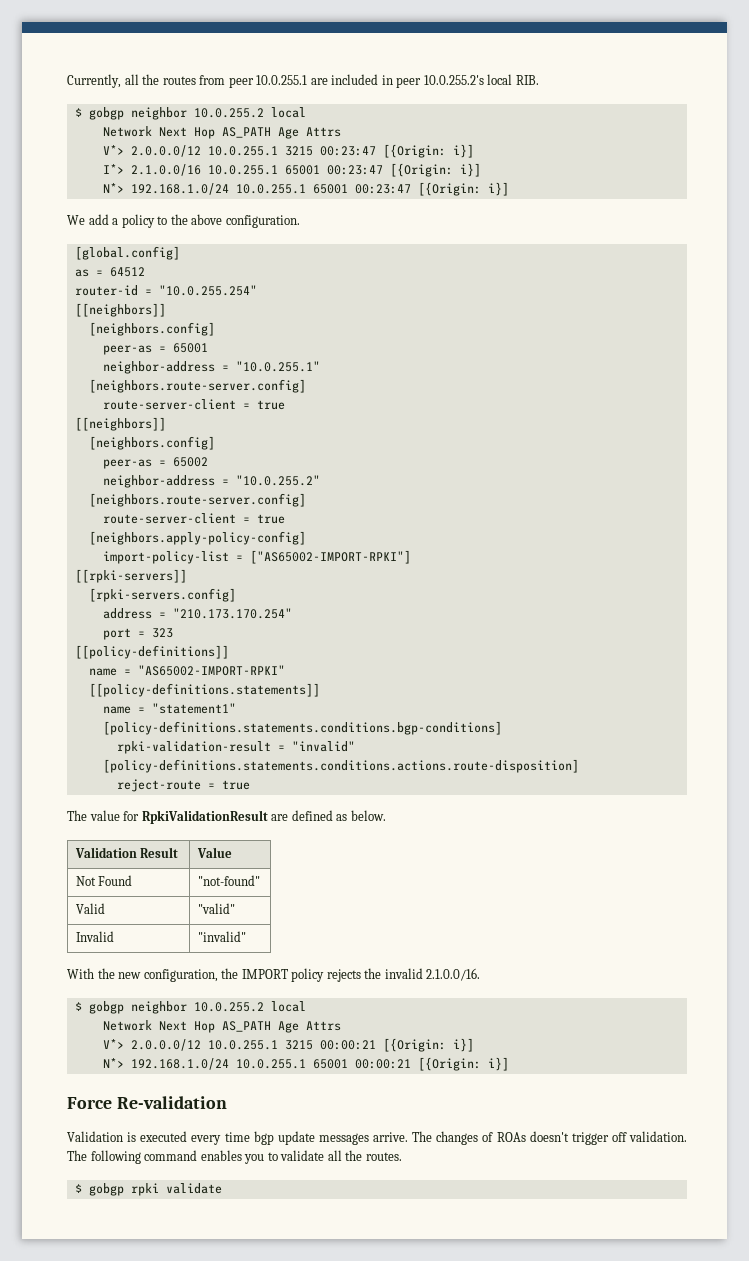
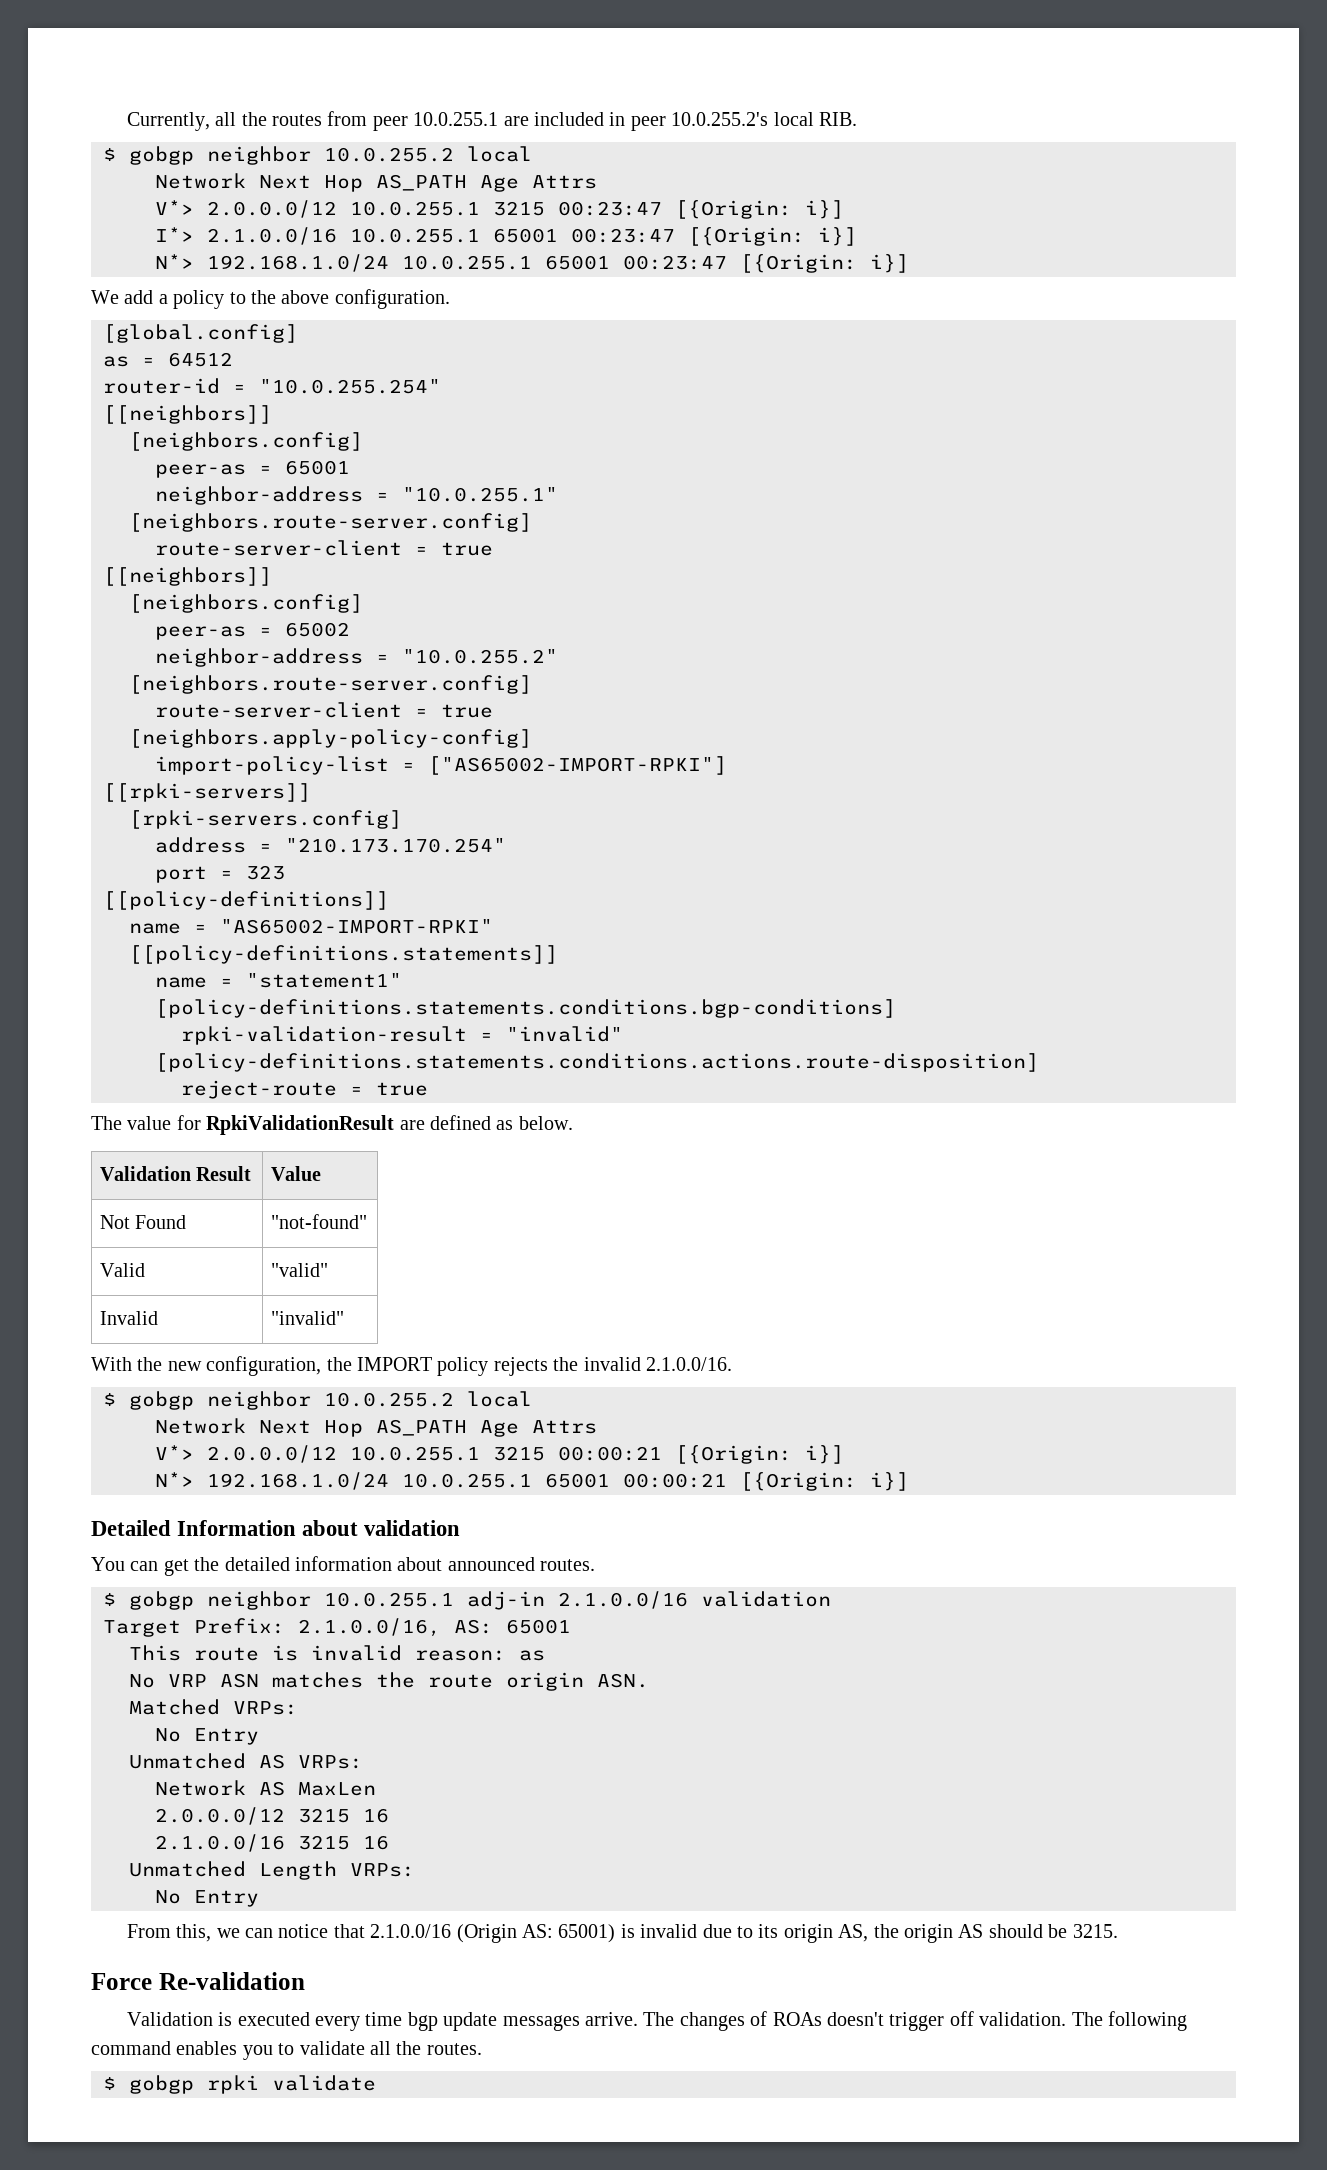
(509, 1064) none -> [91,1520,461,1536] [91,1556,596,1576] [103,1591,831,1610] [103,1618,571,1637] [129,1645,545,1661] [129,1672,649,1691] [129,1699,298,1715] [155,1728,259,1745] [129,1753,363,1769] [155,1780,376,1796] [155,1807,389,1825] [155,1834,389,1852] [129,1861,415,1880] [155,1890,259,1907] [126,1924,1118,1943] // Detailed Information about validation // You can get the detailed information about announced routes. // $ gobgp neighbor 10.0.255.1 adj-in 2.1.0.0/16 validation // Target Prefix: 2.1.0.0/16, AS: 65001 // This route is invalid reason: as // No VRP ASN matches the route origin ASN. // Matched VRPs: // No Entry // Unmatched AS VRPs: // Network AS MaxLen // 2.0.0.0/12 3215 16 // 2.1.0.0/16 3215 16 // Unmatched Length VRPs: // No Entry // From this, we can notice that 2.1.0.0/16 (Origin AS: 65001) is invalid due to its origin AS, the origin AS should be 3215.

